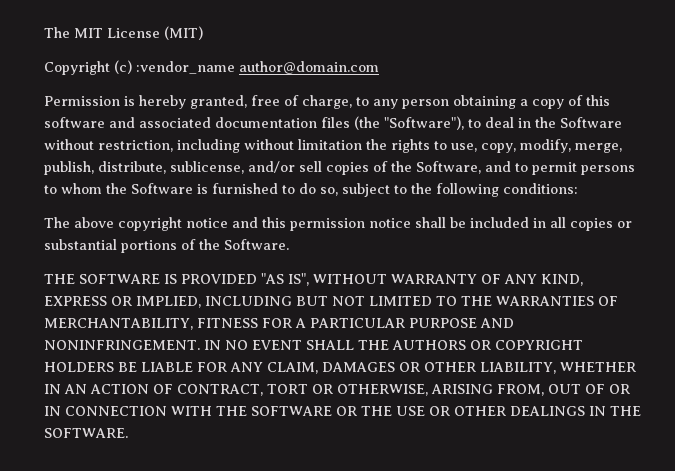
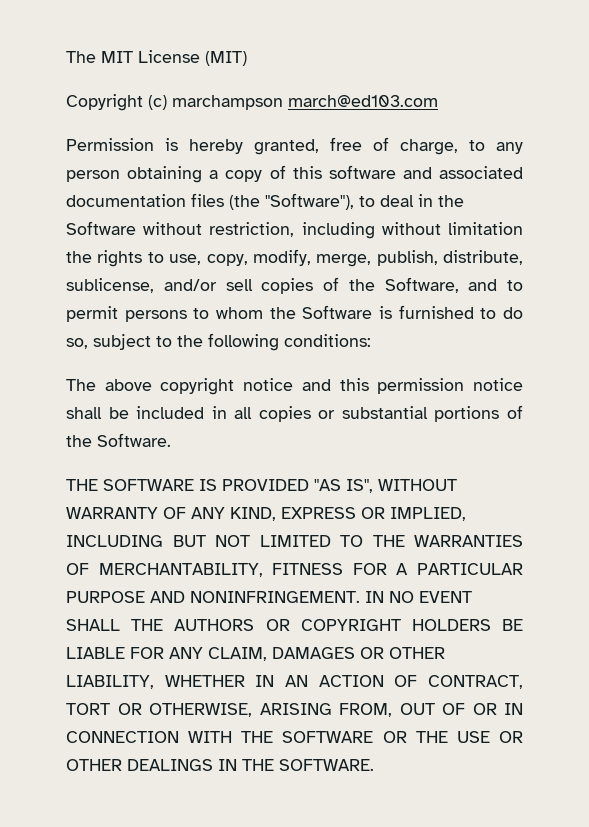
[136,61,379,74] :vendor_name author@domain.com -> [172,95,438,110] marchampson march@ed103.com

